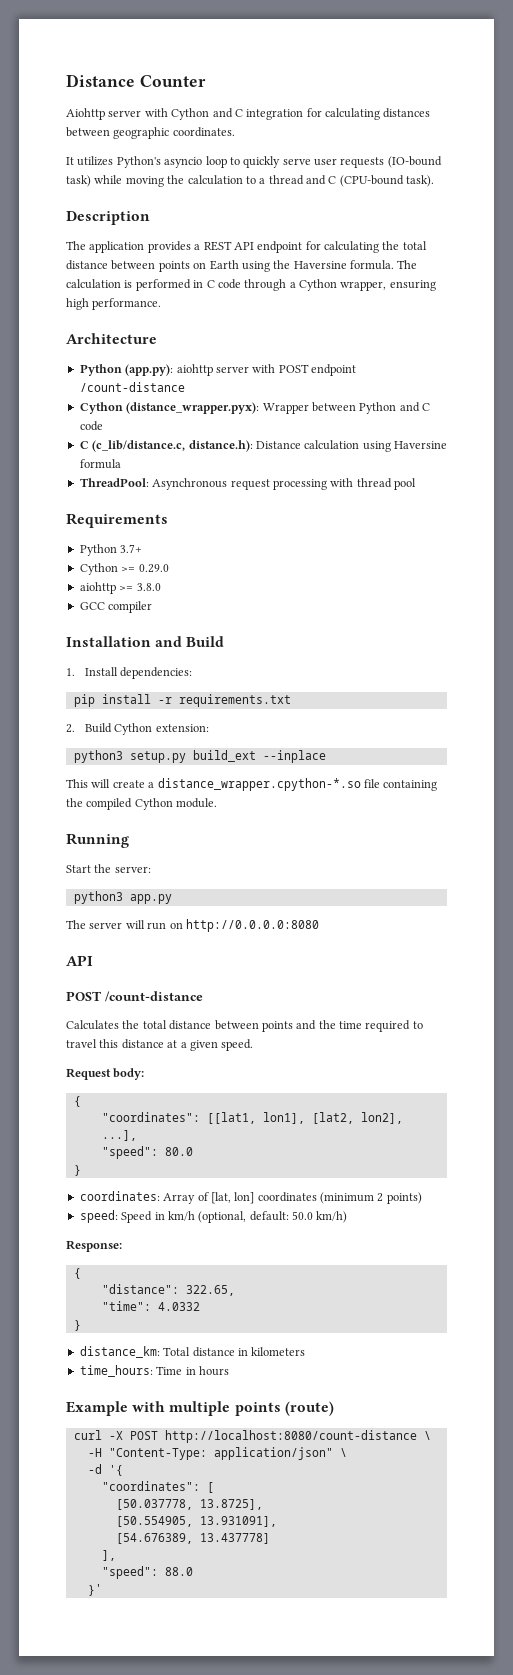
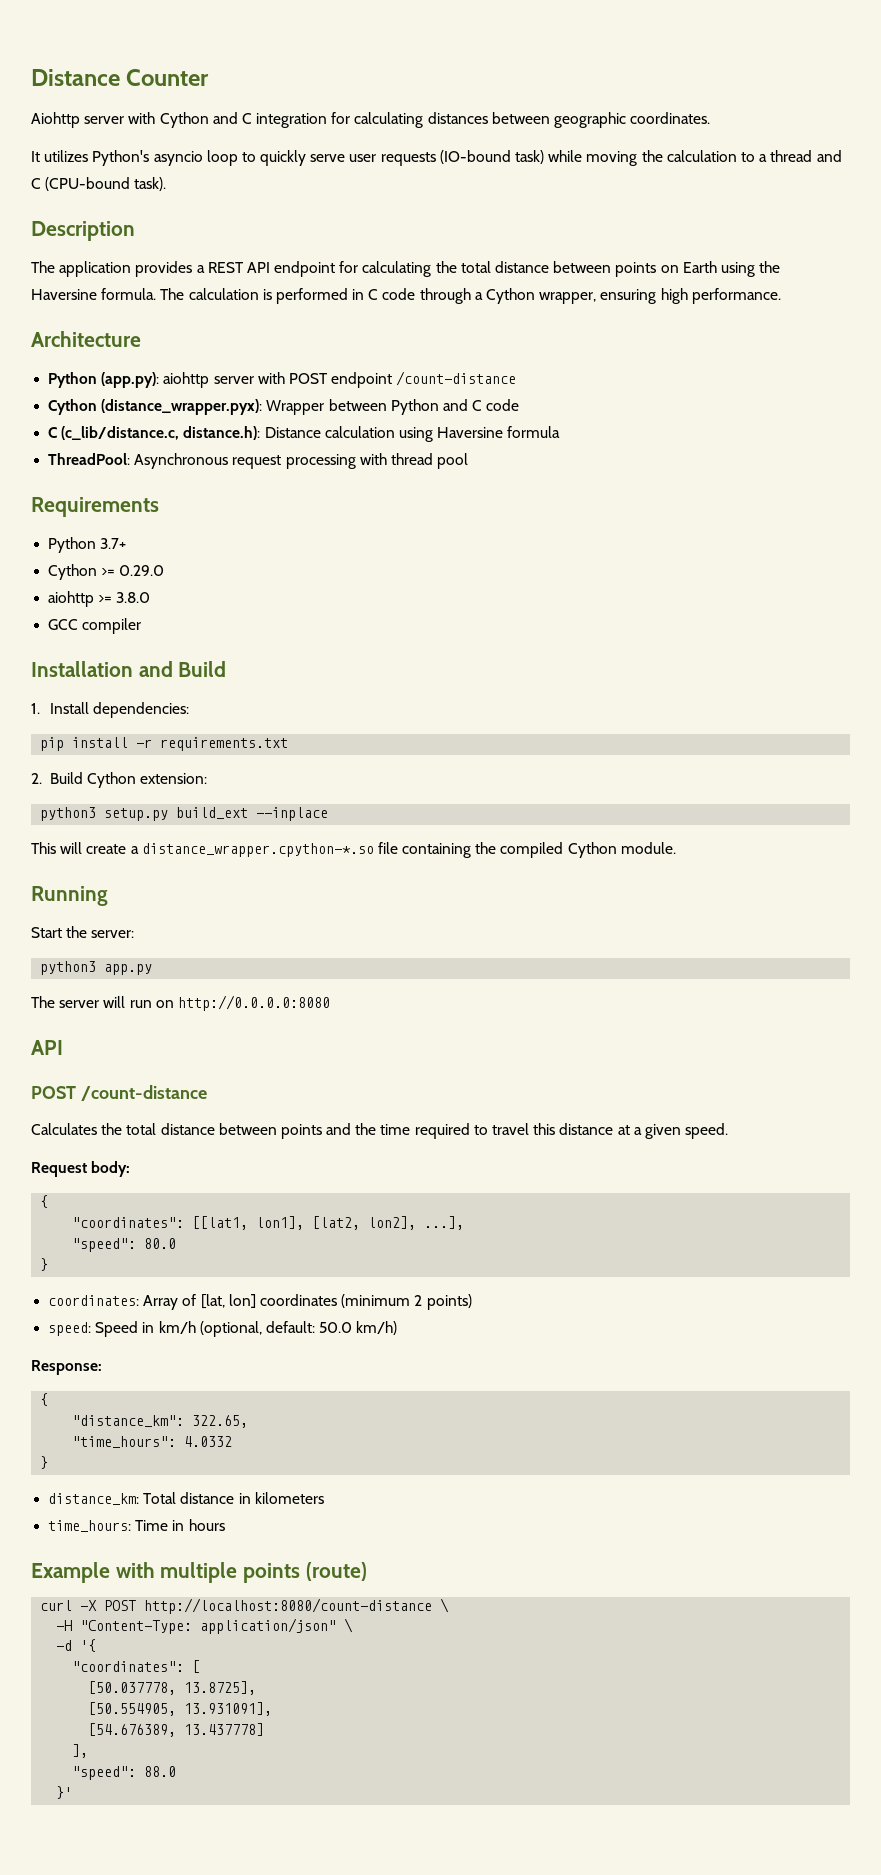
[101,1284,179,1294] "distance": -> [72,1415,185,1427] "distance_km":
[101,1301,151,1311] "time": -> [72,1436,177,1448] "time_hours":

